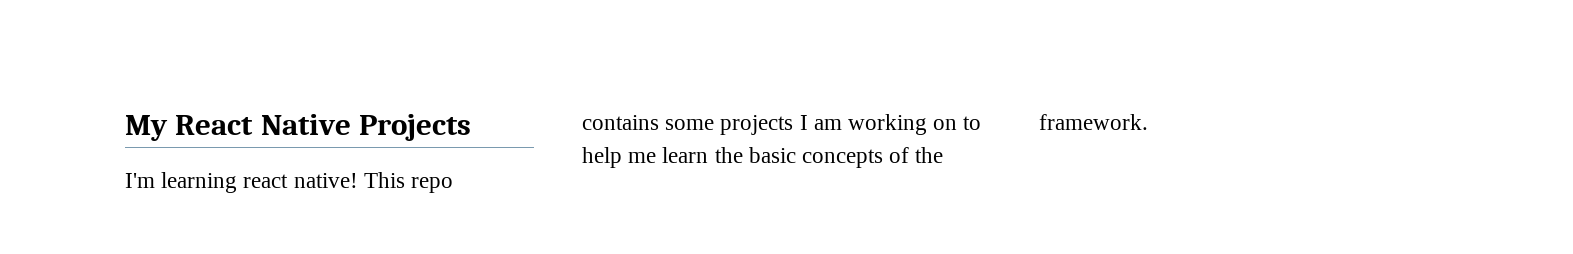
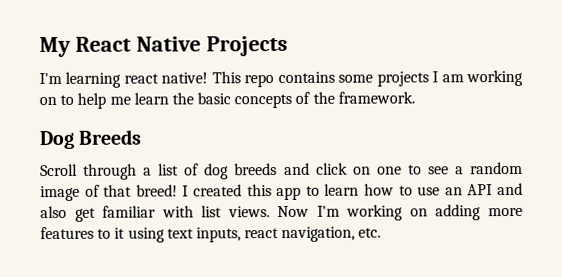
(1148, 122) none -> [39,129,143,150] [40,161,523,180] [40,182,524,202] [40,204,523,222] [40,226,382,243] // Dog Breeds // Scroll through a list of dog breeds and click on one to see a random image of that breed! I created this app to learn how to use an API and also get familiar with list views. Now I'm working on adding more features to it using text inputs, react navigation, etc.

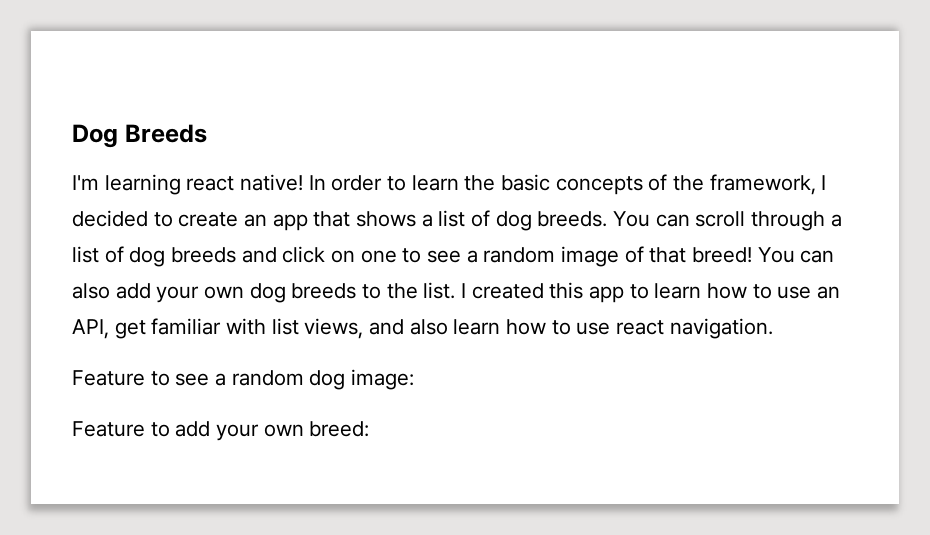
[39,35,288,58] My React Native Projects -> [72,124,207,148] Dog Breeds
[211,69,523,88] [39,92,131,109] This repo contains some projects I am working on to help me -> [308,175,407,191] In order to
[337,91,415,104] [39,129,143,150] [40,163,78,177] framework. // Dog Breeds // Scroll -> [709,174,827,195] [72,210,746,231] framework, I decided to create an app that shows a list of dog breeds. You can scroll
(178, 190) none -> [757,247,835,263] [72,282,456,303] You can also add your own dog breeds to the list.
[467,182,524,196] [40,205,67,219] API and also -> [72,319,109,339] API,
[227,204,523,221] [40,226,382,243] views. Now I'm working on adding more features to it using text inputs, react navigation, etc. -> [304,318,773,339] [72,369,415,390] [72,421,370,441] views, and also learn how to use react navigation. // Feature to see a random dog image: // Feature to add your own breed:

